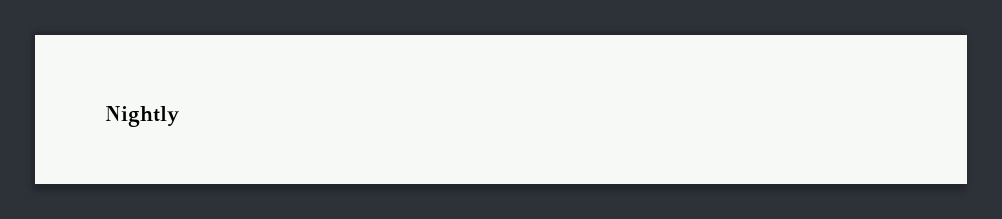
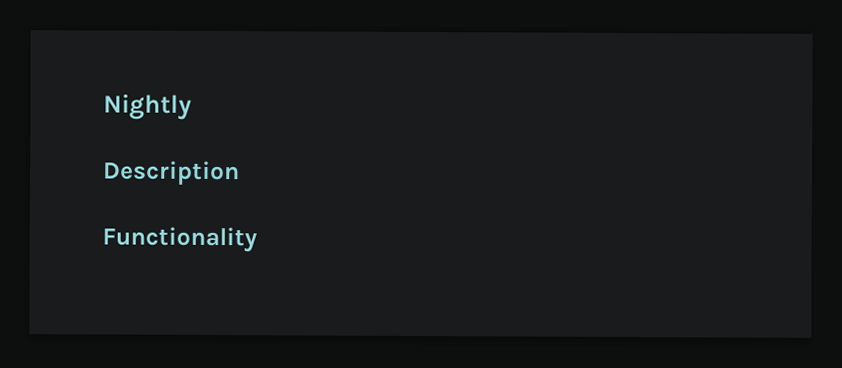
(179, 116) none -> [102,160,240,186] [102,226,258,253] // Description // Functionality

